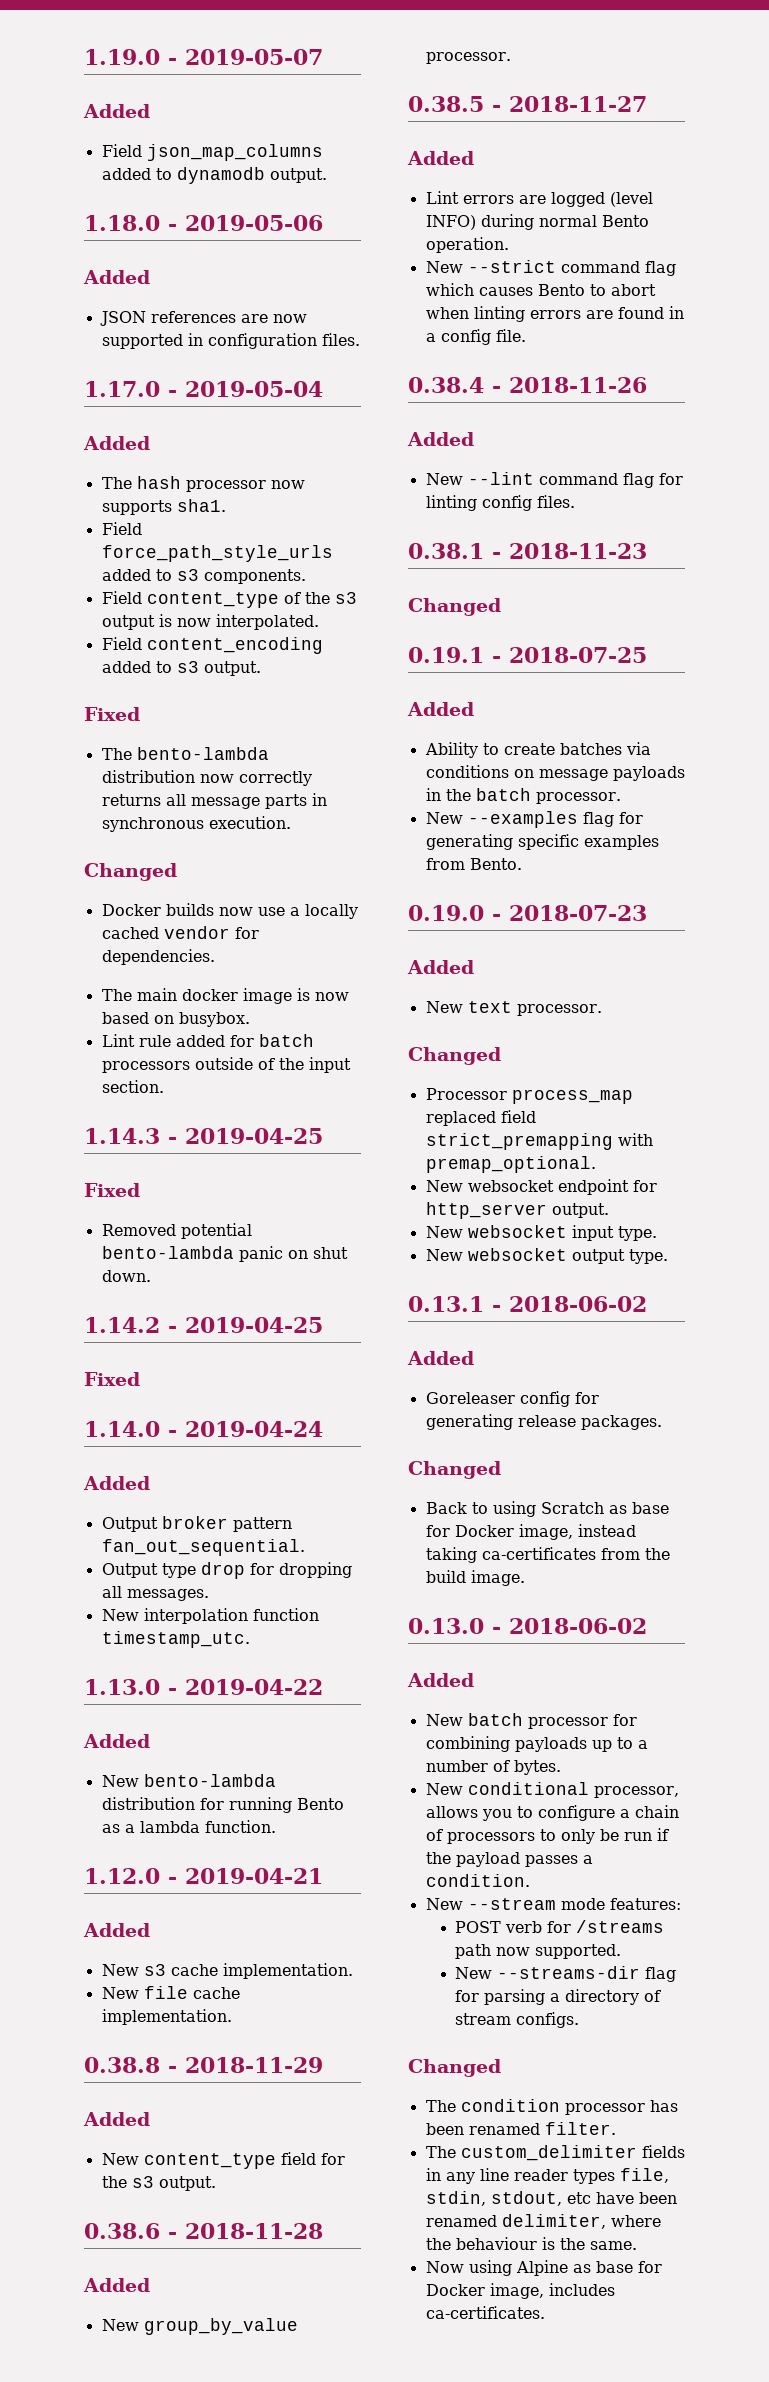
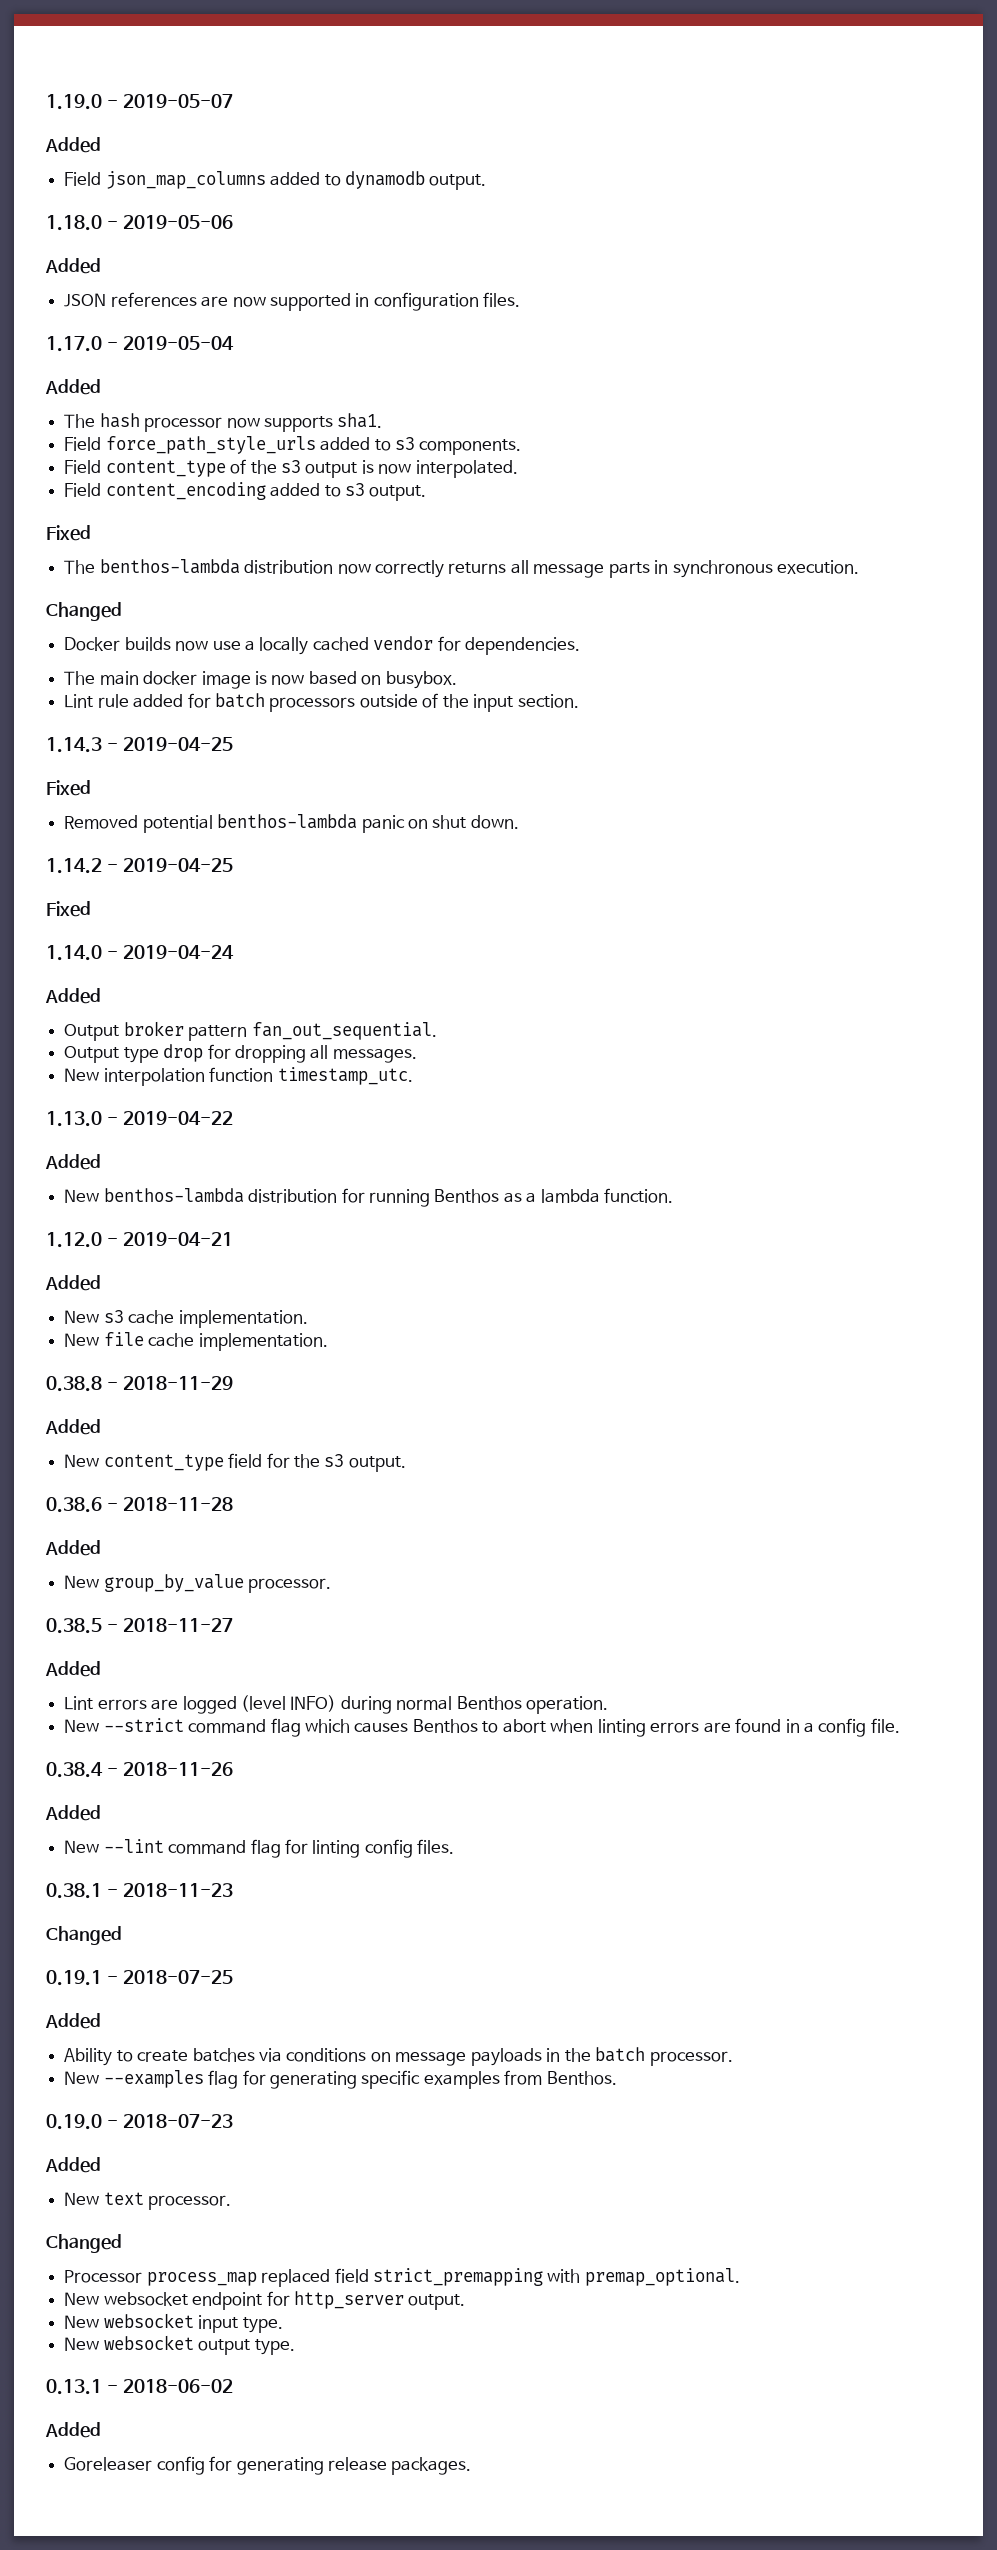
[136,747,269,760] bento-lambda -> [99,559,240,574] benthos-lambda
[101,1246,234,1259] bento-lambda -> [217,814,358,829] benthos-lambda
[143,1774,276,1787] bento-lambda -> [103,1188,244,1203] benthos-lambda
[296,1798,344,1810] Bento -> [434,1189,500,1203] Benthos
[601,215,649,227] Bento -> [456,1696,522,1710] Benthos
[537,284,585,296] Bento -> [412,1719,478,1733] Benthos
[469,858,522,870] Bento. -> [546,2071,617,2085] Benthos.
[408,1461,501,1479] [425,1501,669,1517] [425,1524,636,1540] [425,1547,670,1563] [425,1570,525,1586] [408,1618,647,1634] [407,1673,474,1687] [425,1713,637,1729] [425,1736,648,1752] [425,1760,561,1775] [425,1782,679,1798] [425,1805,679,1821] [425,1828,669,1844] [425,1852,593,1867] [425,1874,530,1887] [425,1898,681,1910] [455,1920,665,1933] [455,1944,622,1959] [455,1966,677,1982] [455,1989,662,2005] [455,2012,580,2028] [408,2059,501,2077] [425,2099,678,2115] [425,2122,616,2135] [425,2145,685,2161] [425,2168,669,2184] [425,2191,677,2206] [425,2214,661,2229] [425,2237,637,2250] [425,2260,662,2276] [425,2283,615,2299] [425,2306,545,2319] // Changed // Back to using Scratch as base for Docker image, instead taking ca-certificates from the build image. // 0.13.0 - 2018-06-02 // Added // New batch processor for combining payloads up to a number of bytes. // New conditional processor, allows you to configure a chain of processors to only be run if the payload passes a condition. // New --stream mode features: // POST verb for /streams path now supported. // New --streams-dir flag for parsing a directory of stream configs. // Changed // The condition processor has been renamed filter. // The custom_delimiter fields in any line reader types file, stdin, stdout, etc have been renamed delimiter, where the behaviour is the same. // Now using Alpine as base for Docker image, includes ca-certificates. -> (472, 2466) none

